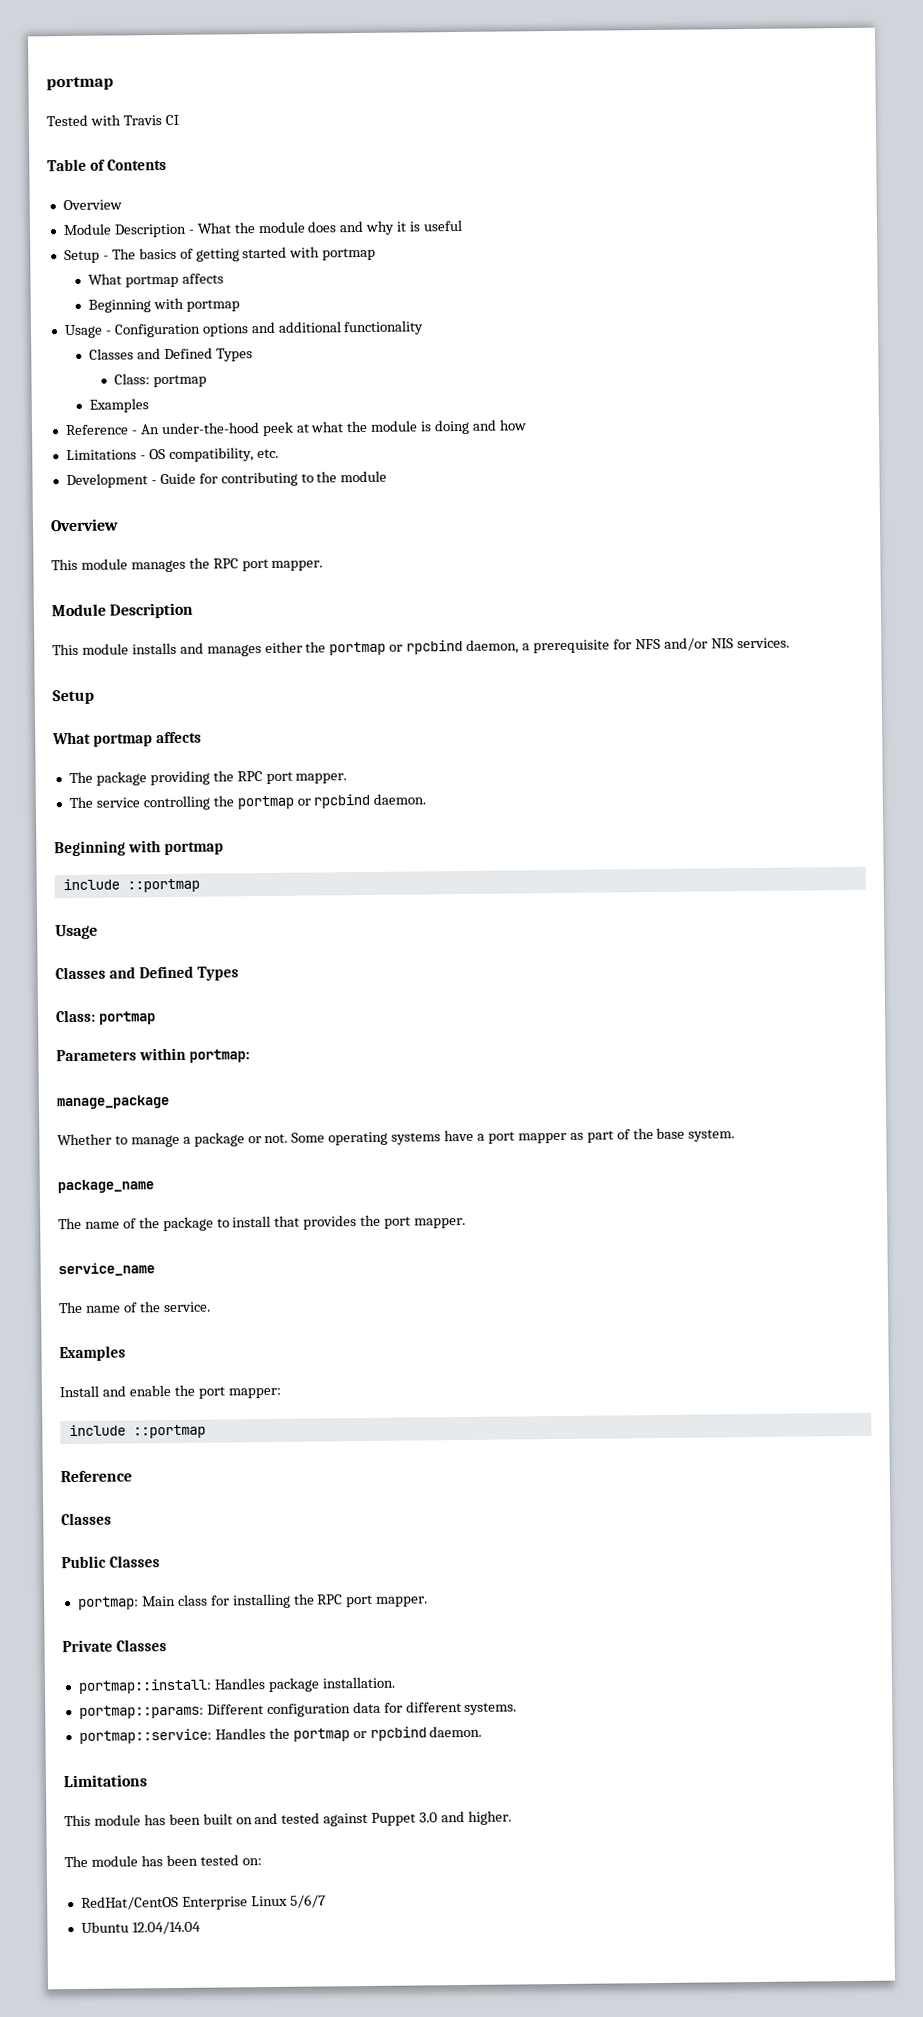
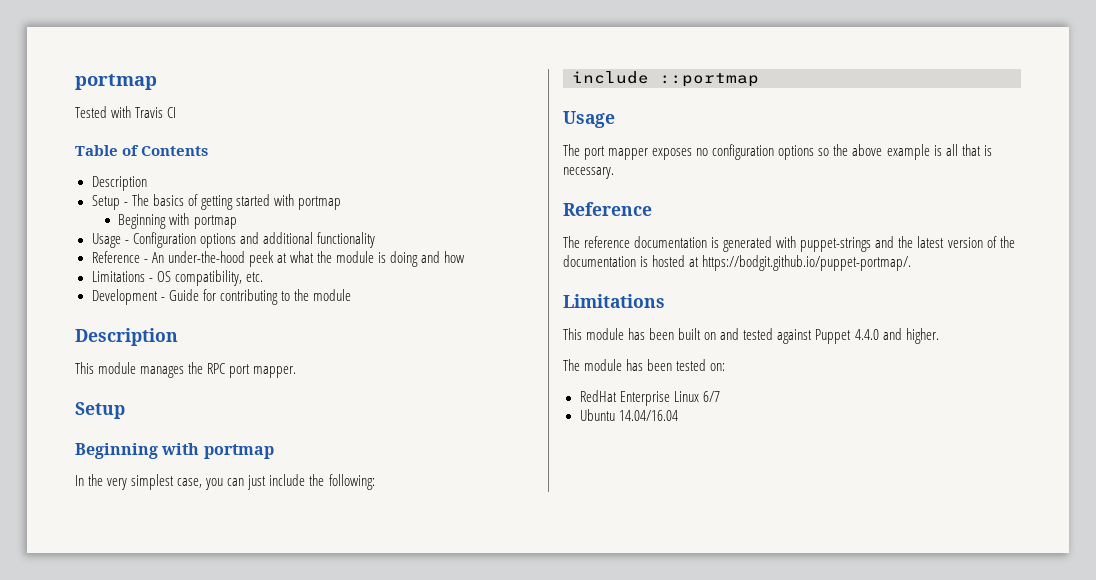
[62,199,122,211] [62,219,463,238] Overview // Module Description - What the module does and why it is useful -> [91,176,147,191] Description
[88,273,225,288] // What portmap affects -> (341, 203) none
[89,347,254,362] [113,373,207,388] [89,398,150,413] // Classes and Defined Types // Class: portmap // Examples -> (375, 240) none
[50,518,119,532] Overview -> [75,328,178,346] Description
[51,602,194,619] [52,637,790,657] [52,689,94,705] [52,731,203,747] [68,770,348,786] [68,793,427,811] [54,840,225,857] [62,878,200,893] [55,924,98,940] [55,965,240,981] [55,1009,156,1025] [56,1047,250,1063] [56,1095,170,1110] [57,1127,736,1148] [57,1179,154,1194] [58,1214,467,1232] [58,1262,155,1277] [59,1301,211,1314] [59,1345,126,1362] [59,1384,281,1399] [68,1424,206,1439] [60,1470,132,1483] [61,1512,112,1526] [61,1555,160,1569] [77,1593,429,1610] [62,1639,167,1653] [77,1676,395,1694] [78,1701,518,1719] [78,1725,483,1744] Module Description // This module installs and manages either the portmap or rpcbind daemon, a prerequisite for NFS and/or NIS services. // Setup // What portmap affects // The package providing the RPC port mapper. // The service controlling the portmap or rpcbind daemon. // Beginning with portmap // include ::portmap // Usage // Classes and Defined Types // Class: portmap // Parameters within portmap: // manage_package // Whether to manage a package or not. Some operating systems have a port mapper as part of the base system. // package_name // The name of the package to install that provides the port mapper. // service_name // The name of the service. // Examples // Install and enable the port mapper: // include ::portmap // Reference // Classes // Public Classes // portmap: Main class for installing the RPC port mapper. // Private Classes // portmap::install: Handles package installation. // portmap::params: Different configuration data for different systems. // portmap::service: Handles the portmap or rpcbind daemon. -> [75,402,125,419] [75,443,274,459] [75,474,375,490] [572,71,759,87] [563,111,615,128] [563,144,992,160] [563,167,614,179] [563,202,652,216] [563,236,1015,252] [563,255,912,271] Setup // Beginning with portmap // In the very simplest case, you can just include the following: // include ::portmap // Usage // The port mapper exposes no configuration options so the above example is all that is necessary. // Reference // The reference documentation is generated with puppet-strings and the latest version of the documentation is hosted at https://bodgit.github.io/puppet-portmap/.
[419,1812,439,1823] 3.0 -> [854,329,879,340] 4.4.0
[80,1895,179,1910] RedHat/CentOS -> [579,390,617,402] RedHat
[289,1894,326,1908] 5/6/7 -> [702,391,720,402] 6/7
[131,1920,201,1935] 12.04/14.04 -> [618,410,678,421] 14.04/16.04

